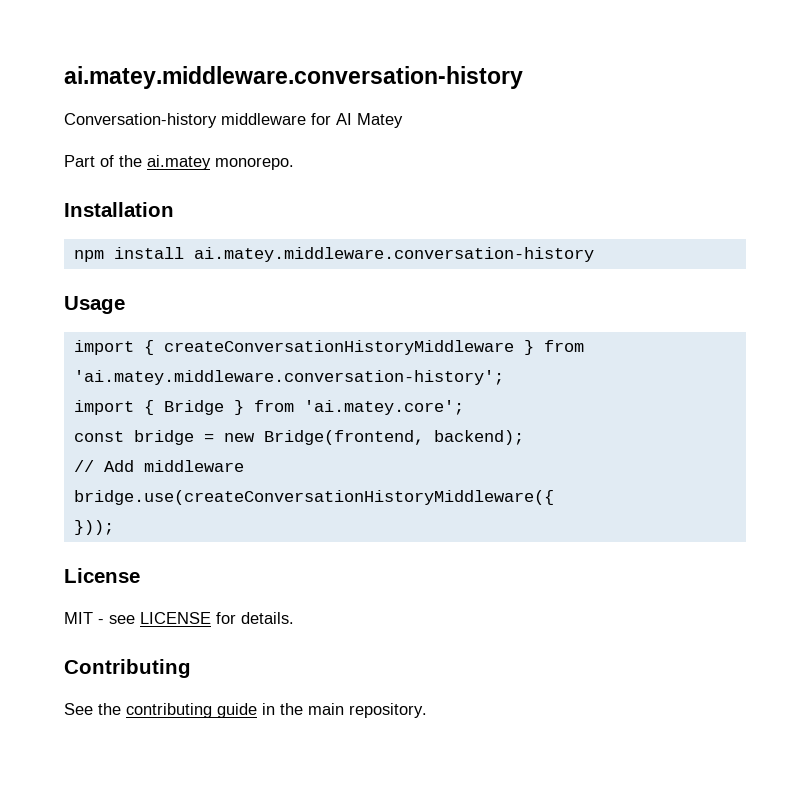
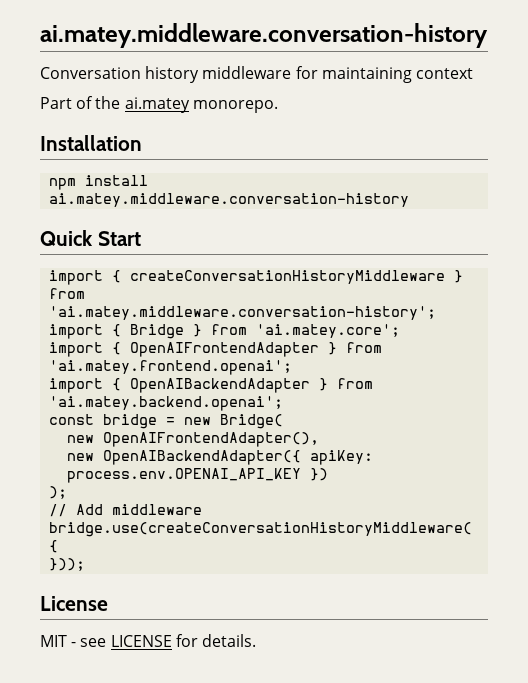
[64,66,523,89] [64,113,403,128] ai.matey.middleware.conversation-history // Conversation-history middleware for AI Matey -> [40,23,488,48] [40,66,473,83] ai.matey.middleware.conversation-history // Conversation history middleware for maintaining context
[64,296,125,314] Usage -> [40,230,141,246] Quick Start
[73,430,524,445] const bridge = new Bridge(frontend, backend); -> [49,342,383,357] [49,360,293,375] [49,378,374,393] [49,396,284,411] [49,414,284,429] [67,432,320,447] [67,450,374,465] [67,468,329,483] [49,486,68,499] import { OpenAIFrontendAdapter } from 'ai.matey.frontend.openai'; // import { OpenAIBackendAdapter } from 'ai.matey.backend.openai'; // const bridge = new Bridge( // new OpenAIFrontendAdapter(), // new OpenAIBackendAdapter({ apiKey: process.env.OPENAI_API_KEY }) // );
[64,659,191,678] [64,703,427,718] // Contributing // See the contributing guide in the main repository. -> (256, 640) none

